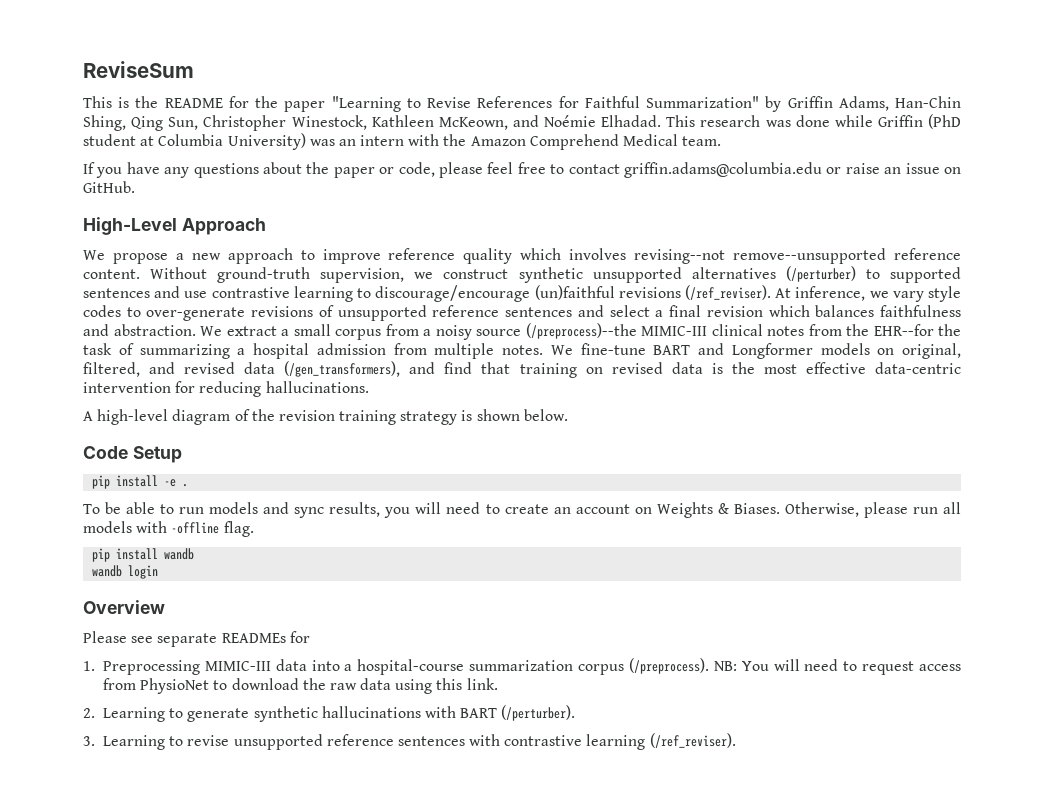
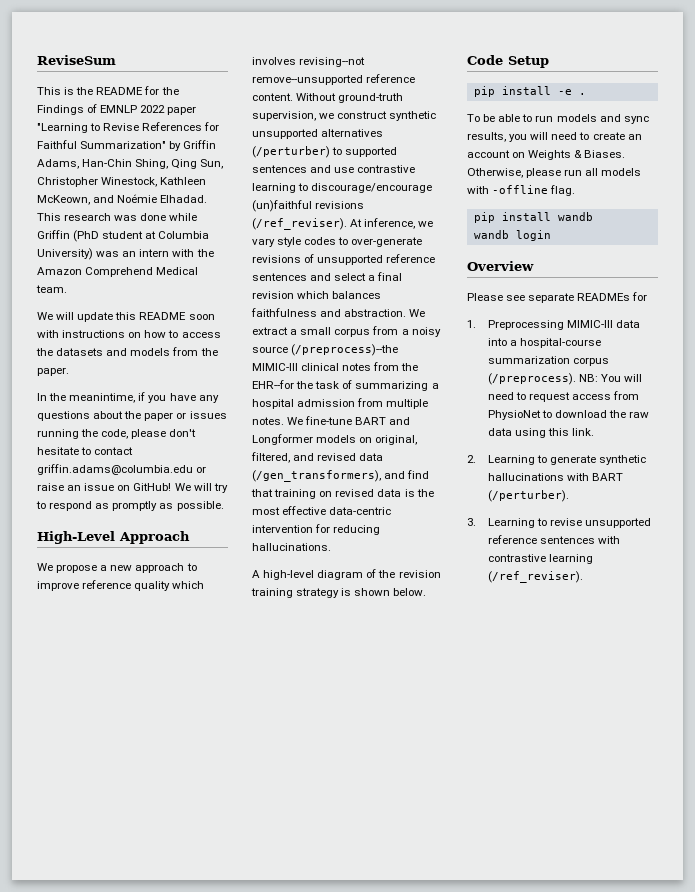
(279, 102) none -> [37,104,166,115] Findings of EMNLP 2022
[83,162,95,174] If -> [37,312,215,322] [37,330,221,338] [36,347,218,356] [37,367,69,376] [37,392,146,403] We will update this README soon with instructions on how to access the datasets and models from the paper. // In the meanintime, if
[398,162,546,178] code, please feel free -> [189,411,227,419] [37,429,197,439] [37,447,79,455] issues running the code, please don't hesitate
[83,181,135,193] GitHub. -> [133,483,228,493] [36,501,224,511] GitHub! We will try to respond as promptly as possible.

